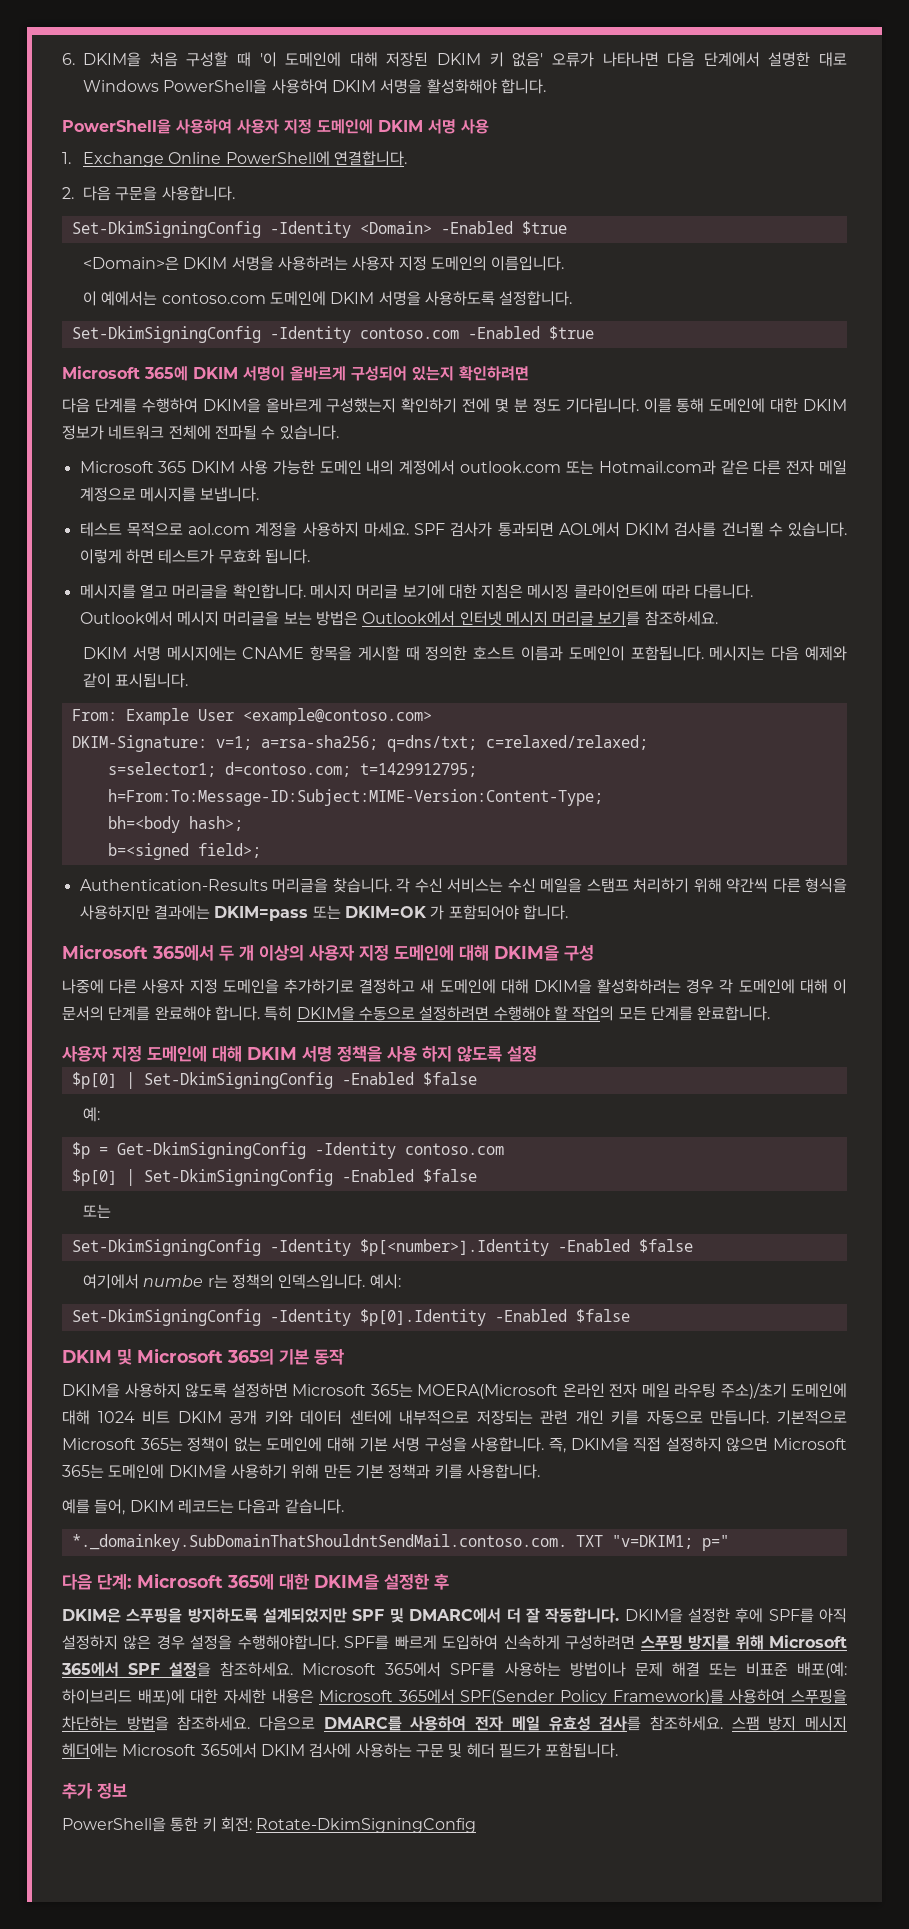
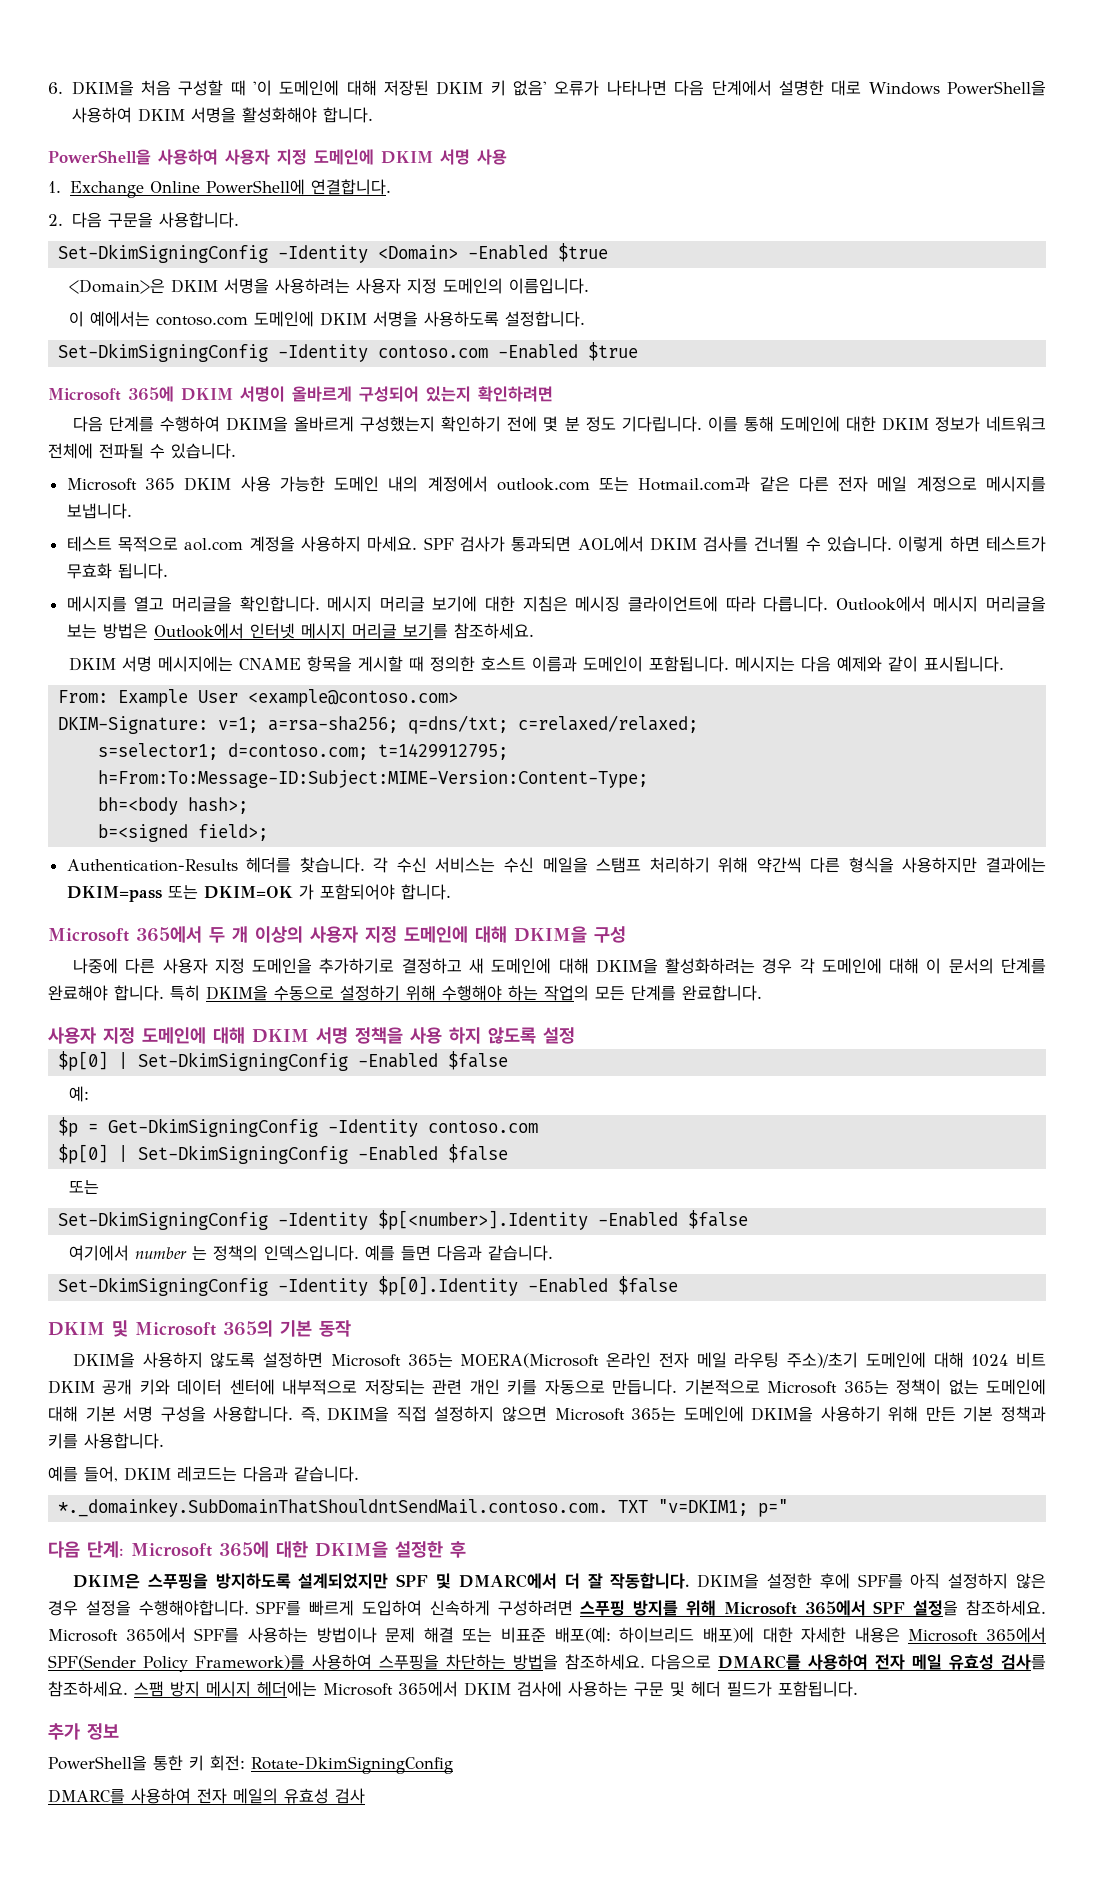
[272,878,329,893] 머리글을 -> [246,857,292,873] 헤더를
[419,1006,568,1021] 설정하려면 수행해야 할 -> [340,985,538,1001] 설정하기 위해 수행해야 하는
[143,1274,401,1289] numbe r는 정책의 인덱스입니다. 예시: -> [135,1245,554,1261] number 는 정책의 인덱스입니다. 예를 들면 다음과 같습니다.
(477, 1825) none -> [48,1788,365,1804] // DMARC를 사용하여 전자 메일의 유효성 검사

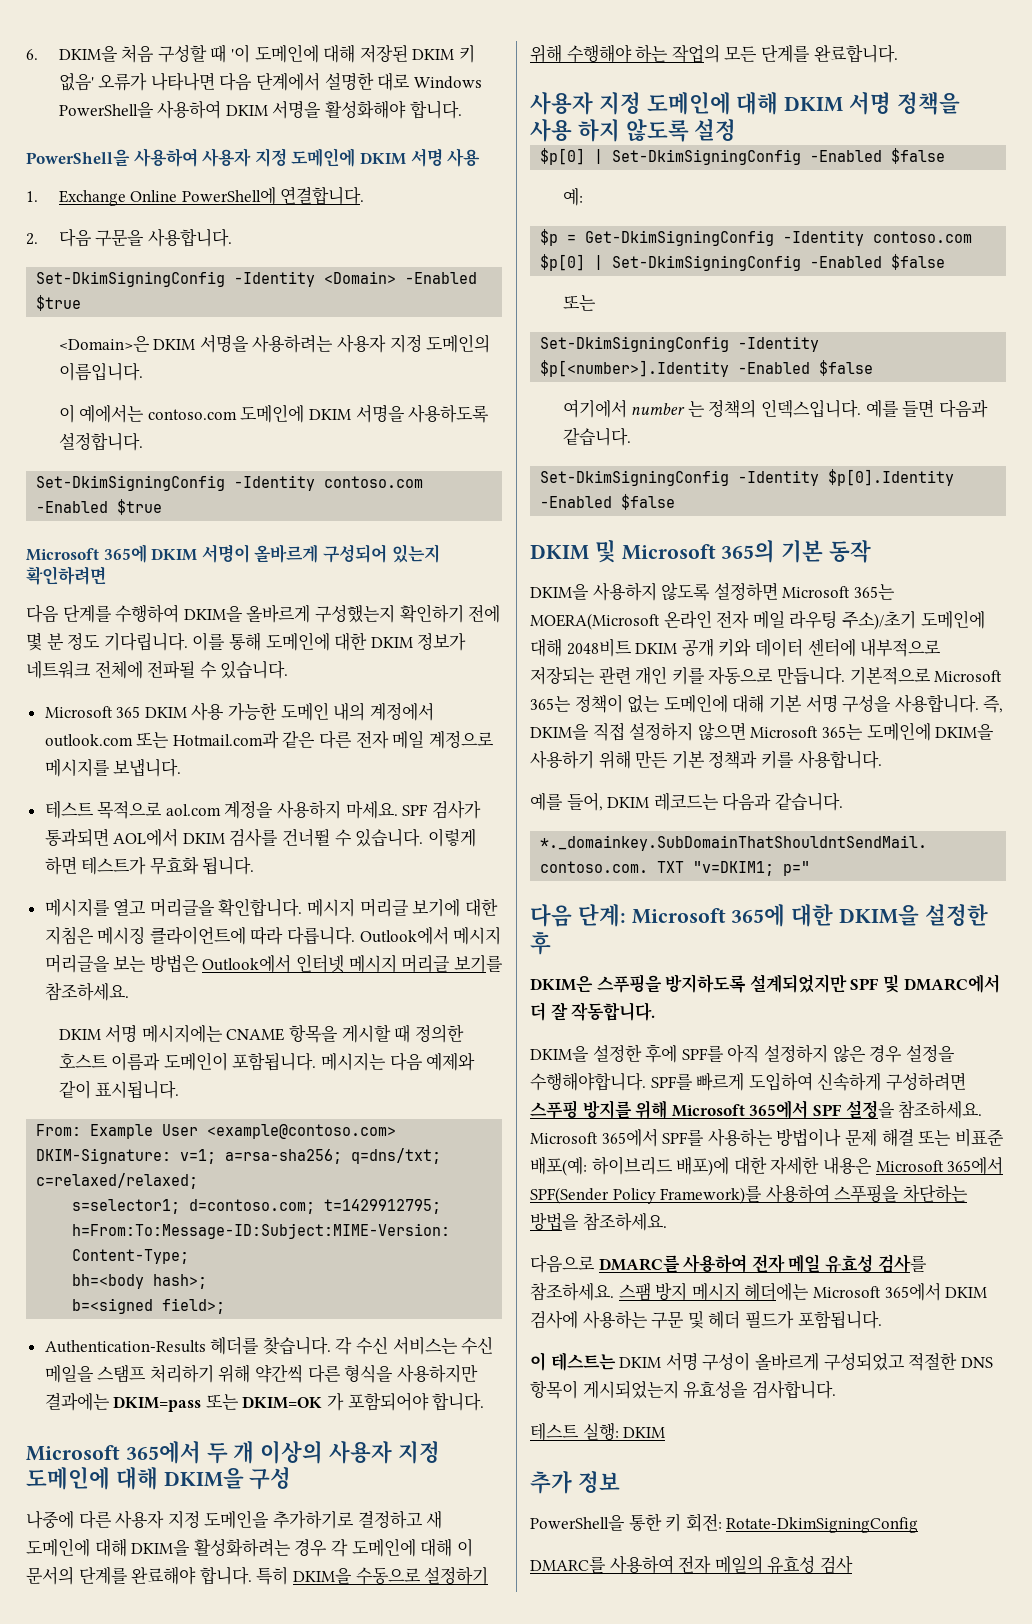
[971,1352,1047,1368] 1024 비트 -> [566,638,632,657] 2048비트
(690, 1581) none -> (656, 1011) //
(645, 1662) none -> (667, 1221) //
(858, 1689) none -> [530,1352,993,1371] [530,1380,836,1399] [530,1422,666,1441] // 이 테스트는 DKIM 서명 구성이 올바르게 구성되었고 적절한 DNS 항목이 게시되었는지 유효성을 검사합니다. // 테스트 실행: DKIM

